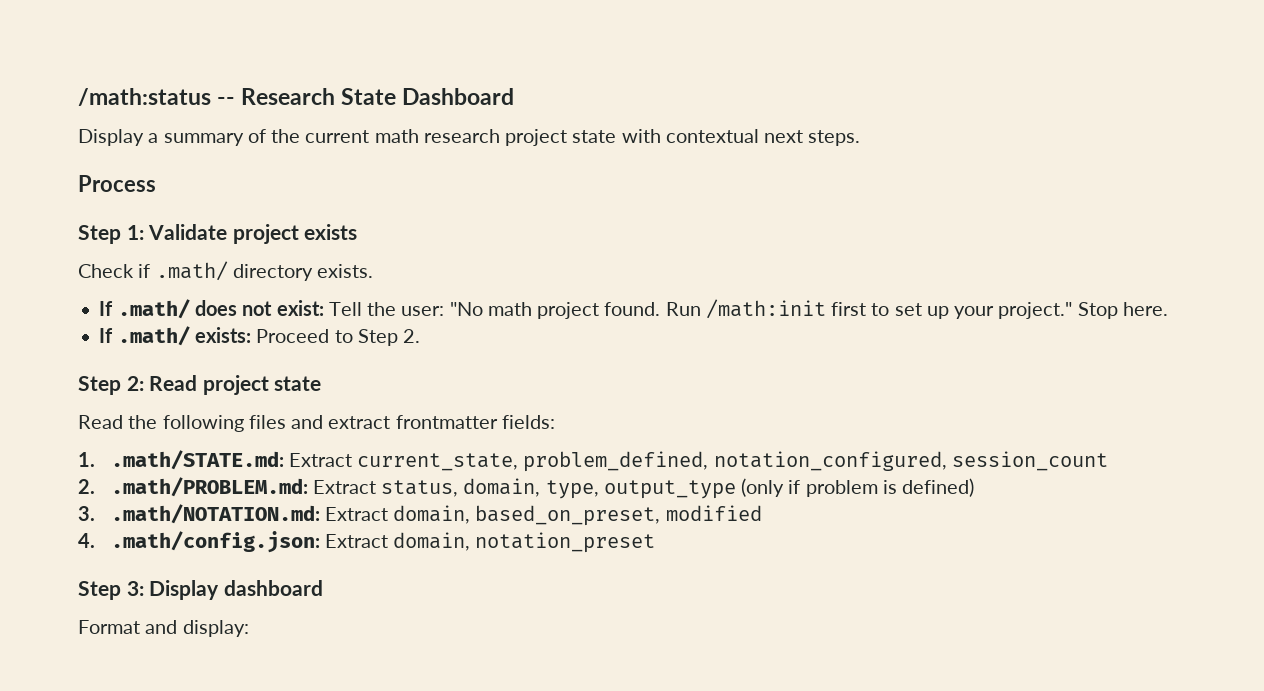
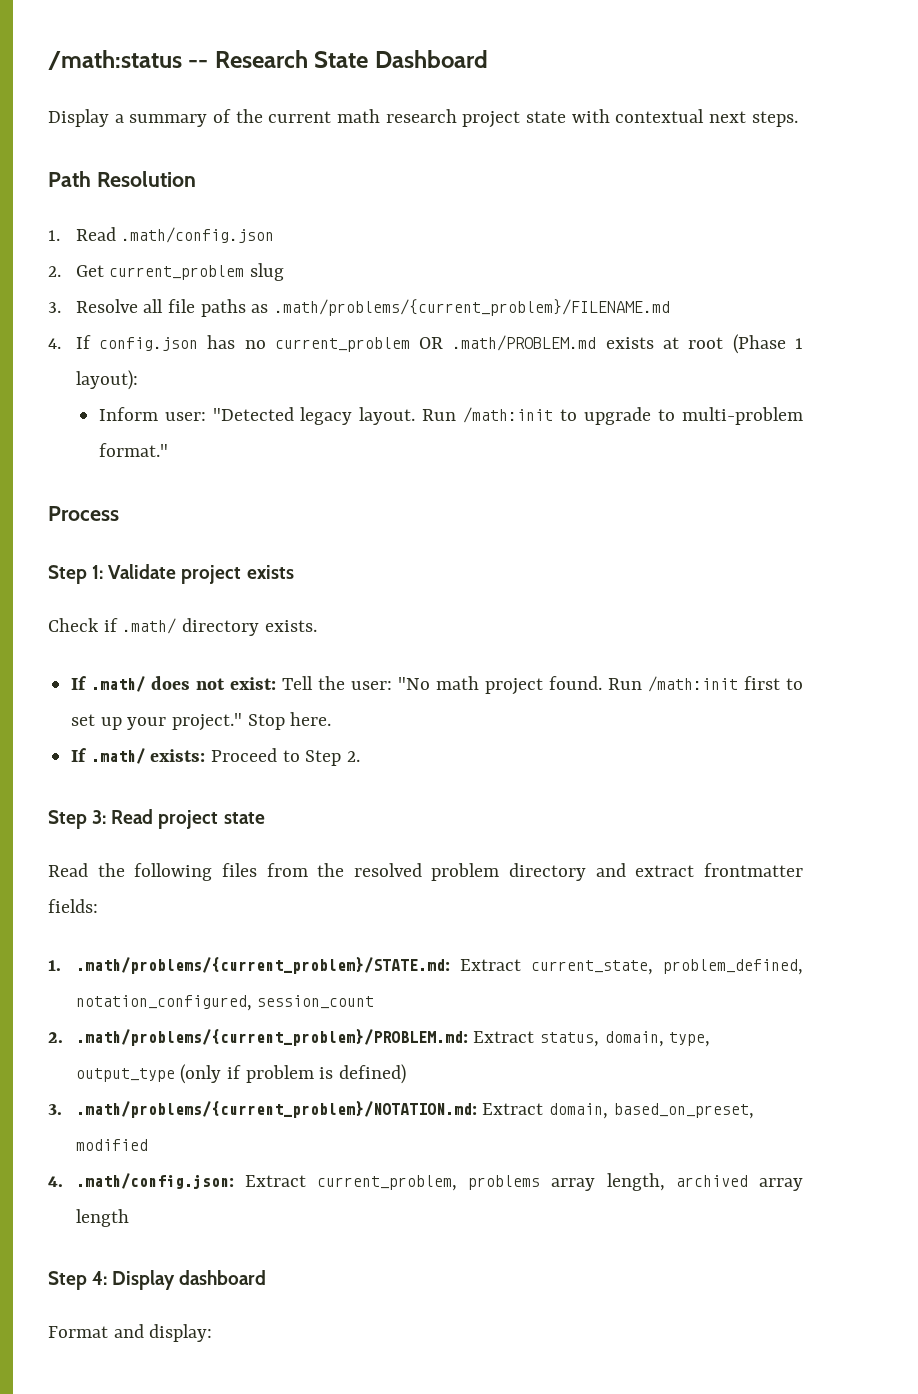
(861, 138) none -> [48,171,196,187] [48,227,275,243] [48,263,284,281] [48,299,670,317] [48,334,803,354] [75,370,138,390] [98,407,803,425] [98,443,168,457] // Path Resolution // 1. Read .math/config.json // 2. Get current_problem slug // 3. Resolve all file paths as .math/problems/{current_problem}/FILENAME.md // 4. If config.json has no current_problem OR .math/PROBLEM.md exists at root (Phase 1 layout): // Inform user: "Detected legacy layout. Run /math:init to upgrade to multi-problem format."
[126,376,144,391] 2: -> [92,810,107,824] 3:
(286, 422) none -> [266,863,587,881] from the resolved problem directory
[110,450,284,470] .math/STATE.md: -> [75,957,450,974] .math/problems/{current_problem}/STATE.md:
[110,477,308,497] .math/PROBLEM.md: -> [75,1029,468,1046] .math/problems/{current_problem}/PROBLEM.md:
[110,504,320,524] .math/NOTATION.md: -> [75,1101,477,1118] .math/problems/{current_problem}/NOTATION.md:
[393,532,656,553] [78,581,144,600] domain, notation_preset // Step 3: -> [316,1173,804,1191] [75,1209,129,1227] [48,1271,108,1290] current_problem, problems array length, archived array length // Step 4:

